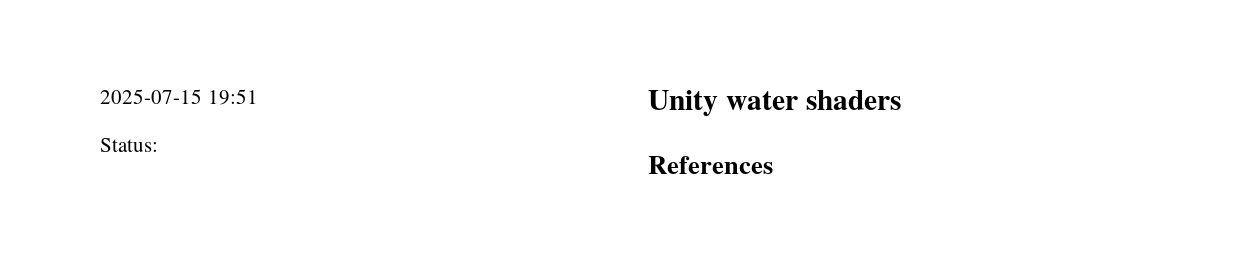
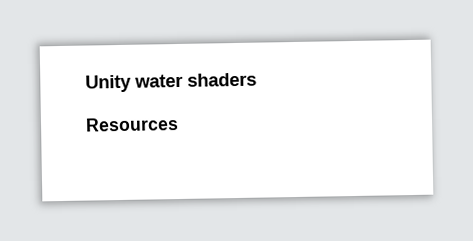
[100,89,258,105] [100,138,158,152] 2025-07-15 19:51 // Status: // -> (85, 83) none
[648,156,773,174] References -> [85,117,179,132] Resources

